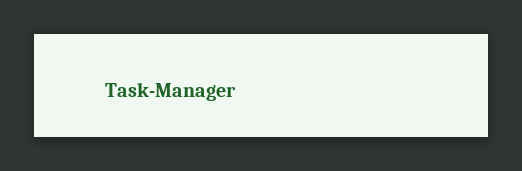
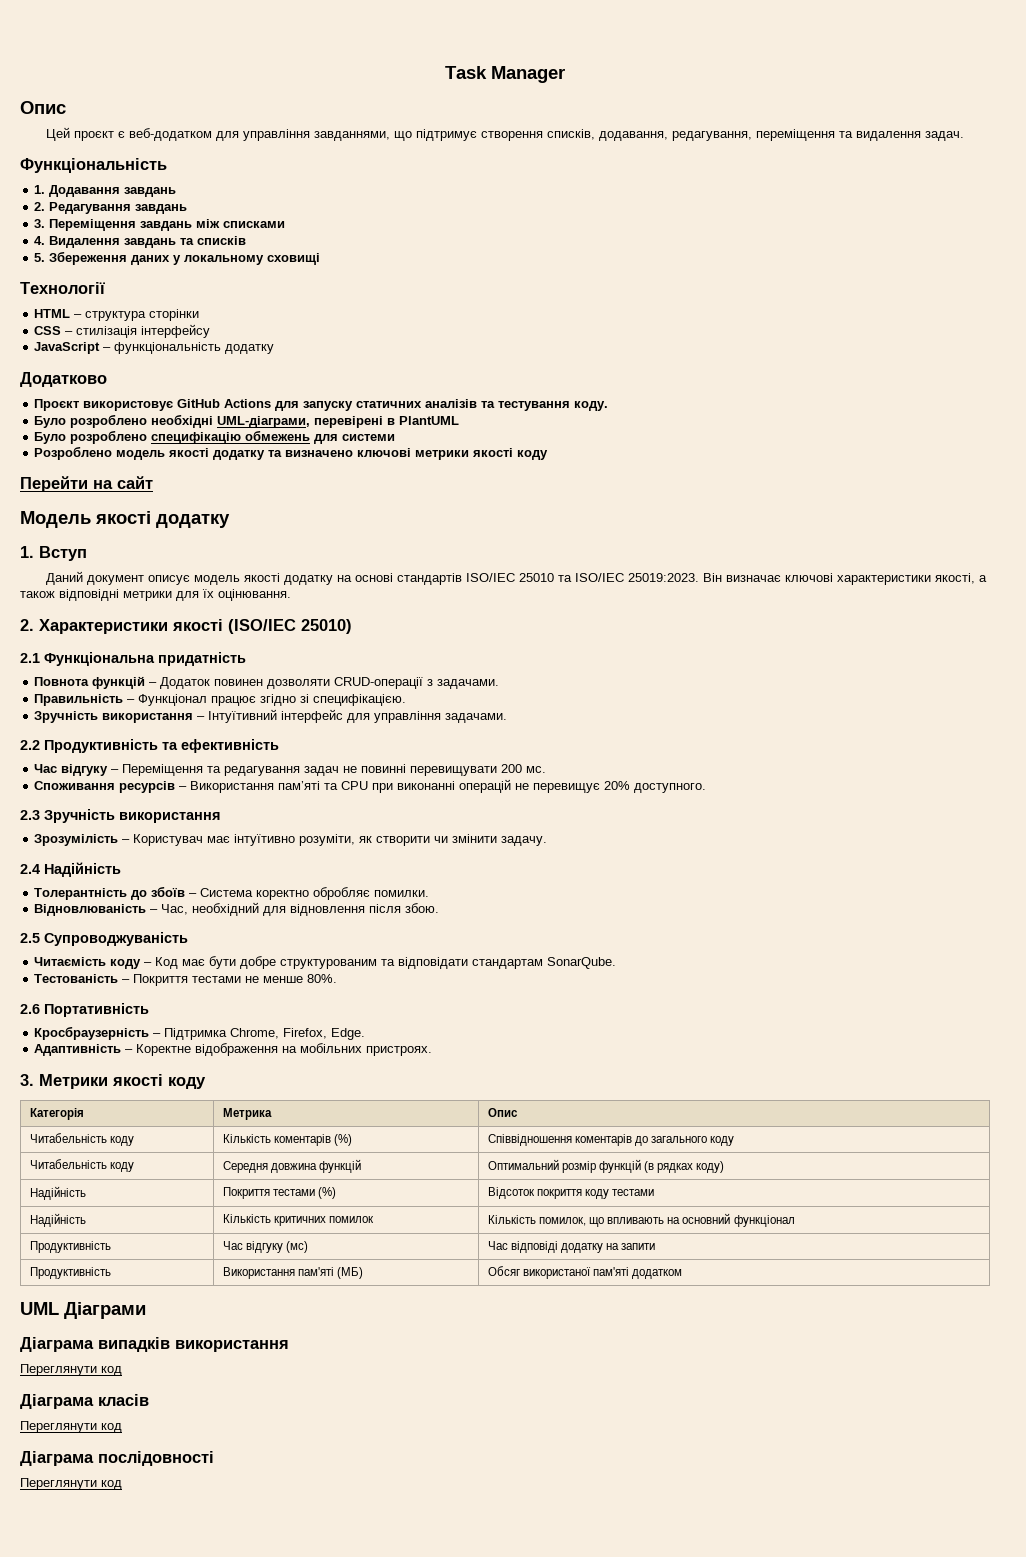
[105,82,236,101] Task-Manager -> [445,66,565,83] [20,101,66,114] [45,127,964,141] [20,158,167,173] [34,185,177,197] [34,202,188,214] [34,219,286,231] [34,236,247,248] [34,251,321,265] [20,282,105,294] [34,309,200,321] [34,324,211,338] [34,342,275,354] [20,372,107,387] [34,399,609,411] [34,414,460,428] [34,430,396,444] [34,446,549,460] [20,476,153,492] [20,511,230,528] [20,546,87,561] [45,571,987,585] [20,589,291,601] [20,619,352,634] [20,652,246,666] [34,676,500,689] [34,694,407,706] [34,709,508,723] [20,739,279,753] [34,764,547,776] [34,779,707,793] [20,809,220,823] [34,834,548,846] [20,862,121,877] [34,886,430,900] [34,902,440,916] [20,932,188,946] [34,956,617,969] [34,974,338,986] [20,1003,149,1017] [34,1026,366,1040] [34,1043,433,1056] [20,1074,206,1089] [29,1108,84,1120] [222,1108,272,1120] [487,1108,518,1117] [29,1133,134,1146] [222,1134,353,1146] [487,1134,735,1146] [29,1159,134,1172] [222,1159,362,1173] [487,1159,725,1173] [29,1186,86,1200] [222,1187,337,1199] [487,1187,655,1199] [29,1213,86,1227] [222,1214,375,1226] [487,1213,795,1227] [29,1241,111,1253] [222,1241,309,1253] [487,1241,656,1253] [29,1267,111,1279] [222,1267,364,1279] [487,1266,683,1279] [20,1302,146,1319] [20,1337,289,1352] [20,1364,122,1376] [20,1394,149,1409] [20,1421,122,1433] [20,1451,214,1466] [20,1478,122,1490] Task Manager // Опис // Цей проєкт є веб-додатком для управління завданнями, що підтримує створення списків, додавання, редагування, переміщення та видалення задач. // Функціональність // 1. Додавання завдань // 2. Редагування завдань // 3. Переміщення завдань між списками // 4. Видалення завдань та списків // 5. Збереження даних у локальному сховищі // Технології // HTML – структура сторінки // CSS – стилізація інтерфейсу // JavaScript – функціональність додатку // Додатково // Проєкт використовує GitHub Actions для запуску статичних аналізів та тестування коду. // Було розроблено необхідні UML-діаграми, перевірені в PlantUML // Було розроблено специфікацію обмежень для системи // Розроблено модель якості додатку та визначено ключові метрики якості коду // Перейти на сайт // Модель якості додатку // 1. Вступ // Даний документ описує модель якості додатку на основі стандартів ISO/IEC 25010 та ISO/IEC 25019:2023. Він визначає ключові характеристики якості, а також відповідні метрики для їх оцінювання. // 2. Характеристики якості (ISO/IEC 25010) // 2.1 Функціональна придатність // Повнота функцій – Додаток повинен дозволяти CRUD-операції з задачами. // Правильність – Функціонал працює згідно зі специфікацією. // Зручність використання – Інтуїтивний інтерфейс для управління задачами. // 2.2 Продуктивність та ефективність // Час відгуку – Переміщення та редагування задач не повинні перевищувати 200 мс. // Споживання ресурсів – Використання пам’яті та CPU при виконанні операцій не перевищує 20% доступного. // 2.3 Зручність використання // Зрозумілість – Користувач має інтуїтивно розуміти, як створити чи змінити задачу. // 2.4 Надійність // Толерантність до збоїв – Система коректно обробляє помилки. // Відновлюваність – Час, необхідний для відновлення після збою. // 2.5 Супроводжуваність // Читаємість коду – Код має бути добре структурованим та відповідати стандартам SonarQube. // Тестованість – Покриття тестами не менше 80%. // 2.6 Портативність // Кросбраузерність – Підтримка Chrome, Firefox, Edge. // Адаптивність – Коректне відображення на мобільних пристроях. // 3. Метрики якості коду // Категорія | Метрика | Опис // Читабельність коду | Кількість коментарів (%) | Співвідношення коментарів до загального коду // Читабельність коду | Середня довжина функцій | Оптимальний розмір функцій (в рядках коду) // Надійність | Покриття тестами (%) | Відсоток покриття коду тестами // Надійність | Кількість критичних помилок | Кількість помилок, що впливають на основний функціонал // Продуктивність | Час відгуку (мс) | Час відповіді додатку на запити // Продуктивність | Використання пам'яті (МБ) | Обсяг використаної пам'яті додатком // UML Діаграми // Діаграма випадків використання // Переглянути код // Діаграма класів // Переглянути код // Діаграма послідовності // Переглянути код

